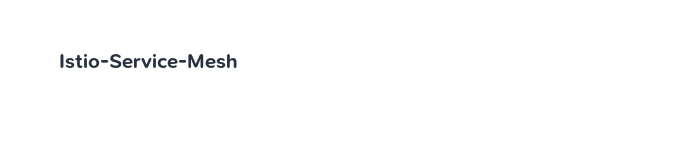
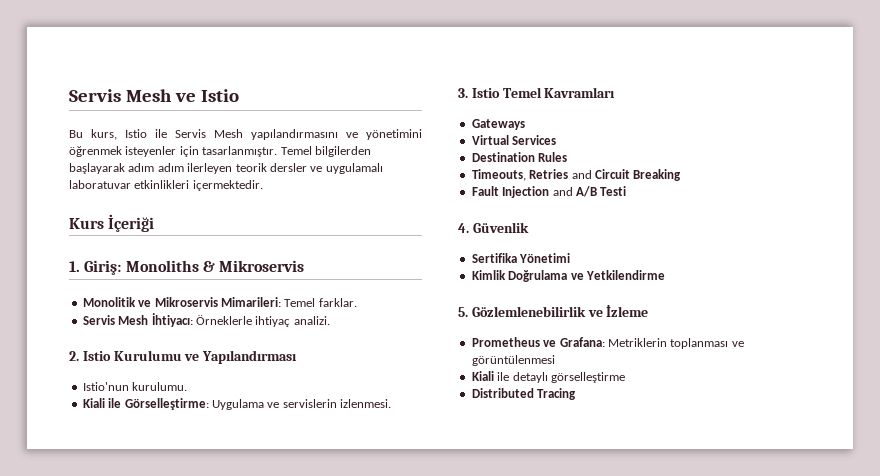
[59,53,238,69] Istio-Service-Mesh -> [69,89,239,102] [69,129,422,140] [69,146,371,157] [69,163,383,174] [69,180,263,191] [69,214,155,232] [69,260,305,275] [82,297,357,307] [82,313,330,327] [69,350,298,364] [82,382,188,391] [82,398,391,410] [458,87,616,98] [471,119,525,130] [471,135,557,145] [471,152,568,162] [471,169,682,181] [471,186,627,198] [458,222,529,233] [471,253,571,263] [471,270,665,282] [458,305,649,317] [471,337,744,349] [471,355,555,366] [471,371,625,383] [471,388,577,400] Servis Mesh ve Istio // Bu kurs, Istio ile Servis Mesh yapılandırmasını ve yönetimini öğrenmek isteyenler için tasarlanmıştır. Temel bilgilerden başlayarak adım adım ilerleyen teorik dersler ve uygulamalı laboratuvar etkinlikleri içermektedir. // Kurs İçeriği // 1. Giriş: Monoliths & Mikroservis // Monolitik ve Mikroservis Mimarileri: Temel farklar. // Servis Mesh İhtiyacı: Örneklerle ihtiyaç analizi. // 2. Istio Kurulumu ve Yapılandırması // Istio'nun kurulumu. // Kiali ile Görselleştirme: Uygulama ve servislerin izlenmesi. // 3. Istio Temel Kavramları // Gateways // Virtual Services // Destination Rules // Timeouts, Retries and Circuit Breaking // Fault Injection and A/B Testi // 4. Güvenlik // Sertifika Yönetimi // Kimlik Doğrulama ve Yetkilendirme // 5. Gözlemlenebilirlik ve İzleme // Prometheus ve Grafana: Metriklerin toplanması ve görüntülenmesi // Kiali ile detaylı görselleştirme // Distributed Tracing

